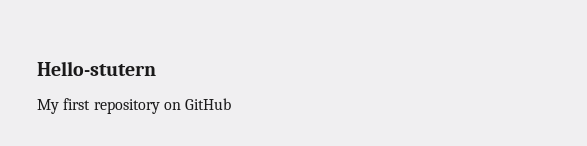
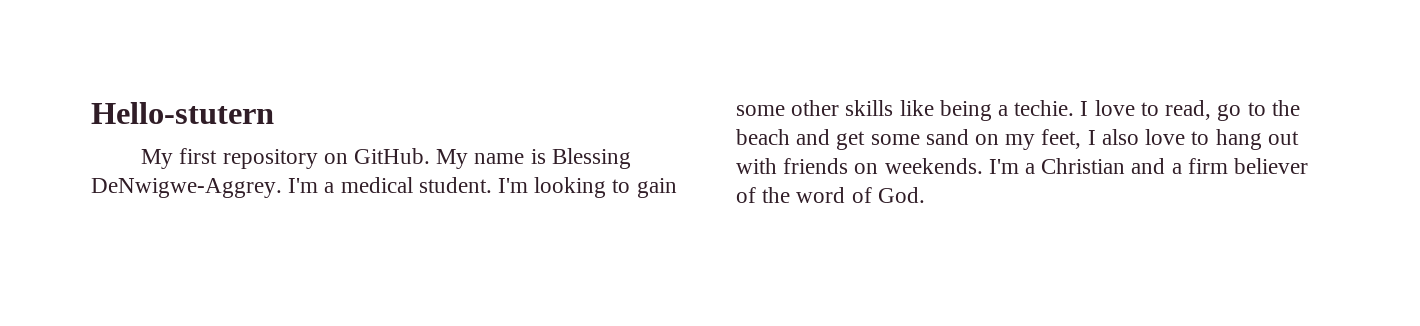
[185,98,232,110] GitHub -> [354,148,631,169] [91,177,677,198] [736,100,1300,121] [736,129,1299,150] [736,158,1309,174] [736,187,925,203] GitHub. My name is Blessing DeNwigwe-Aggrey. I'm a medical student. I'm looking to gain some other skills like being a techie. I love to read, go to the beach and get some sand on my feet, I also love to hang out with friends on weekends. I'm a Christian and a firm believer of the word of God.

